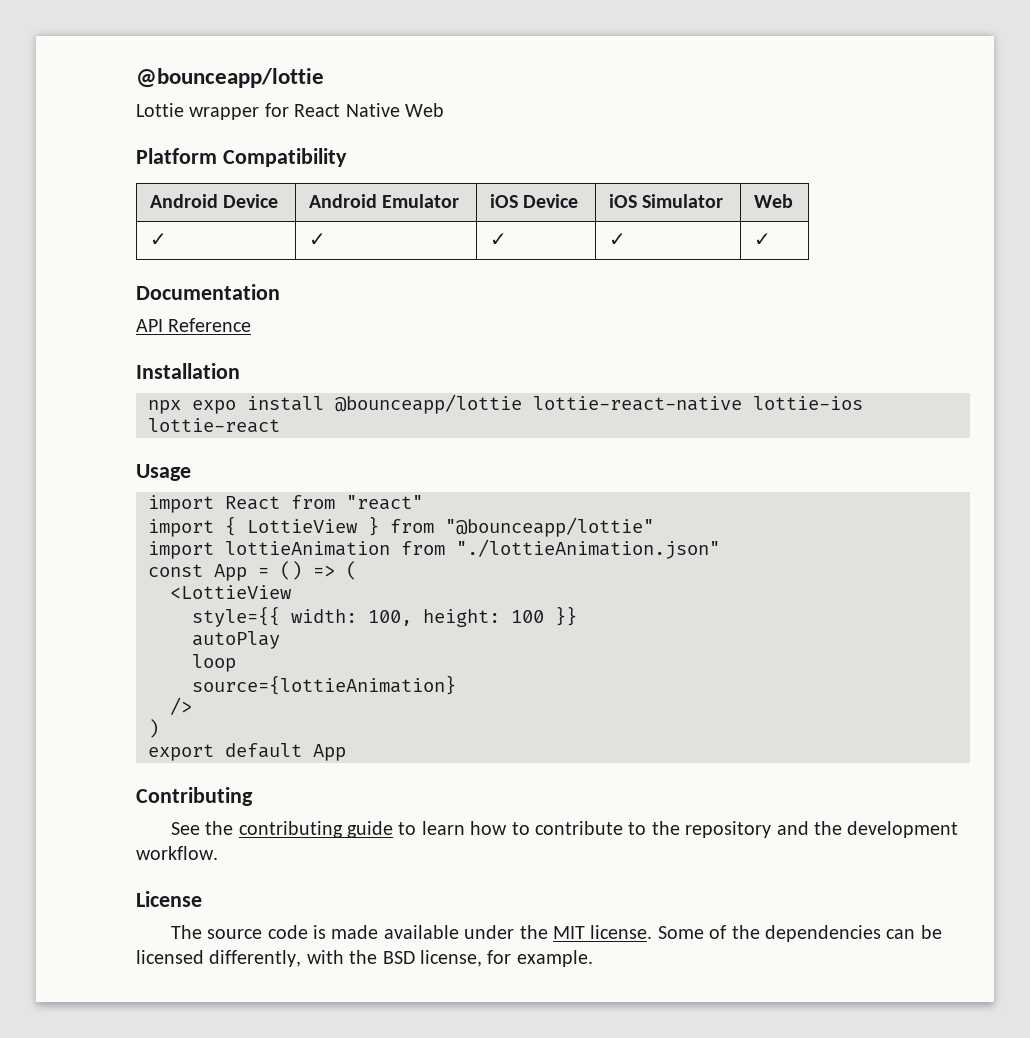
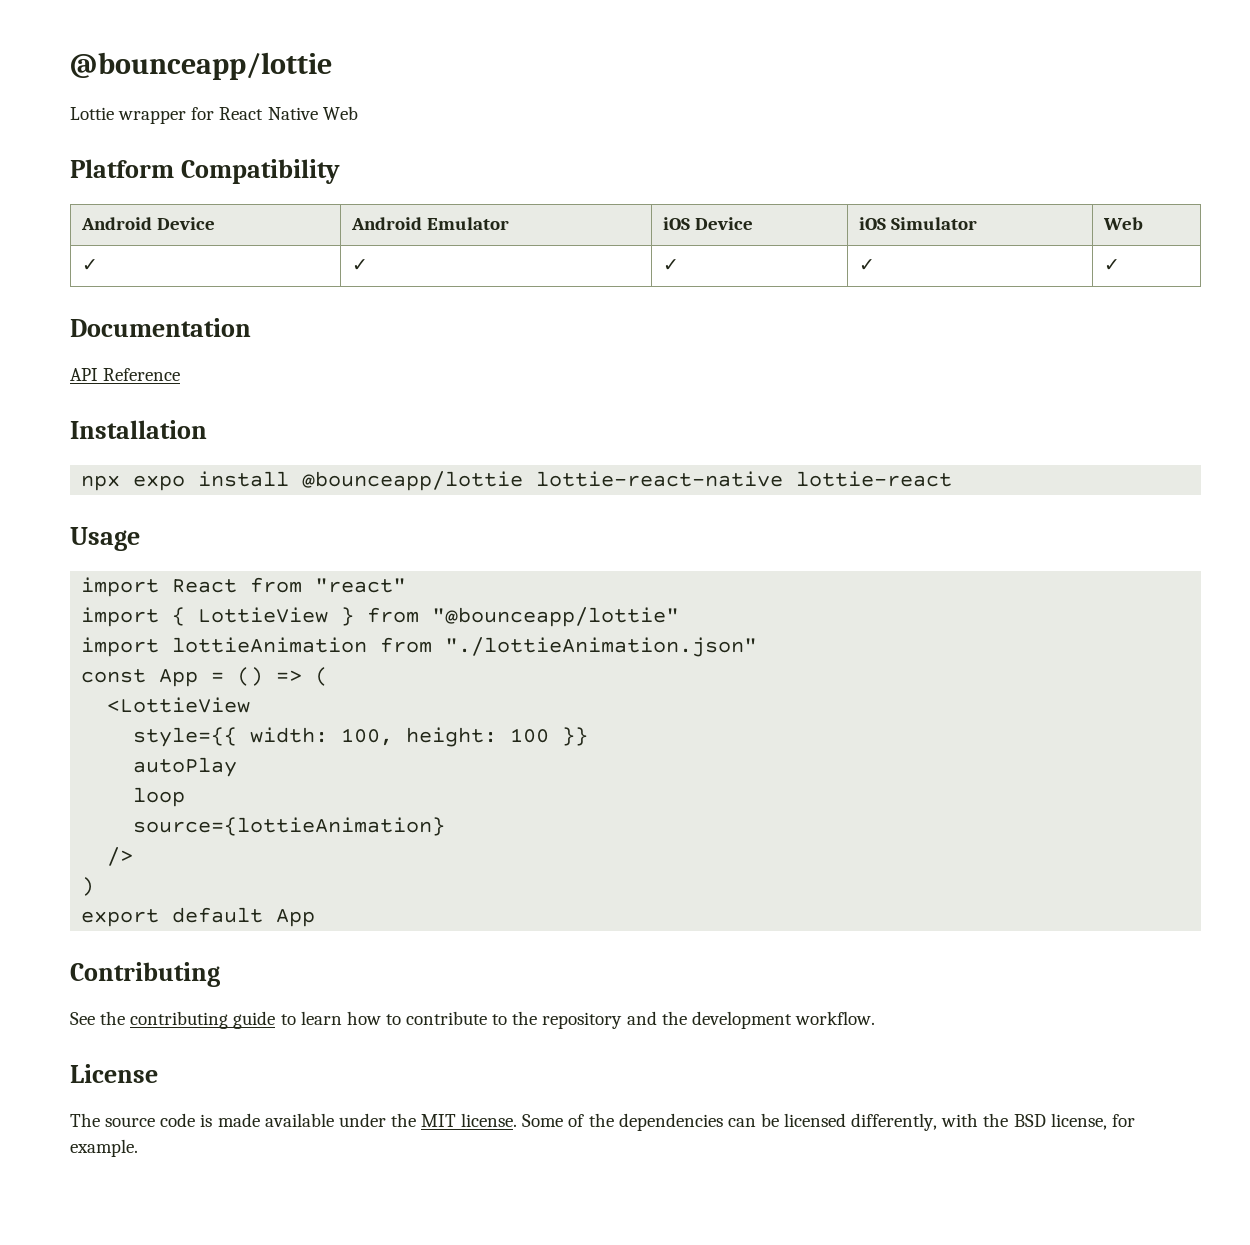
[753,396,863,410] lottie-ios -> (784, 479) none

